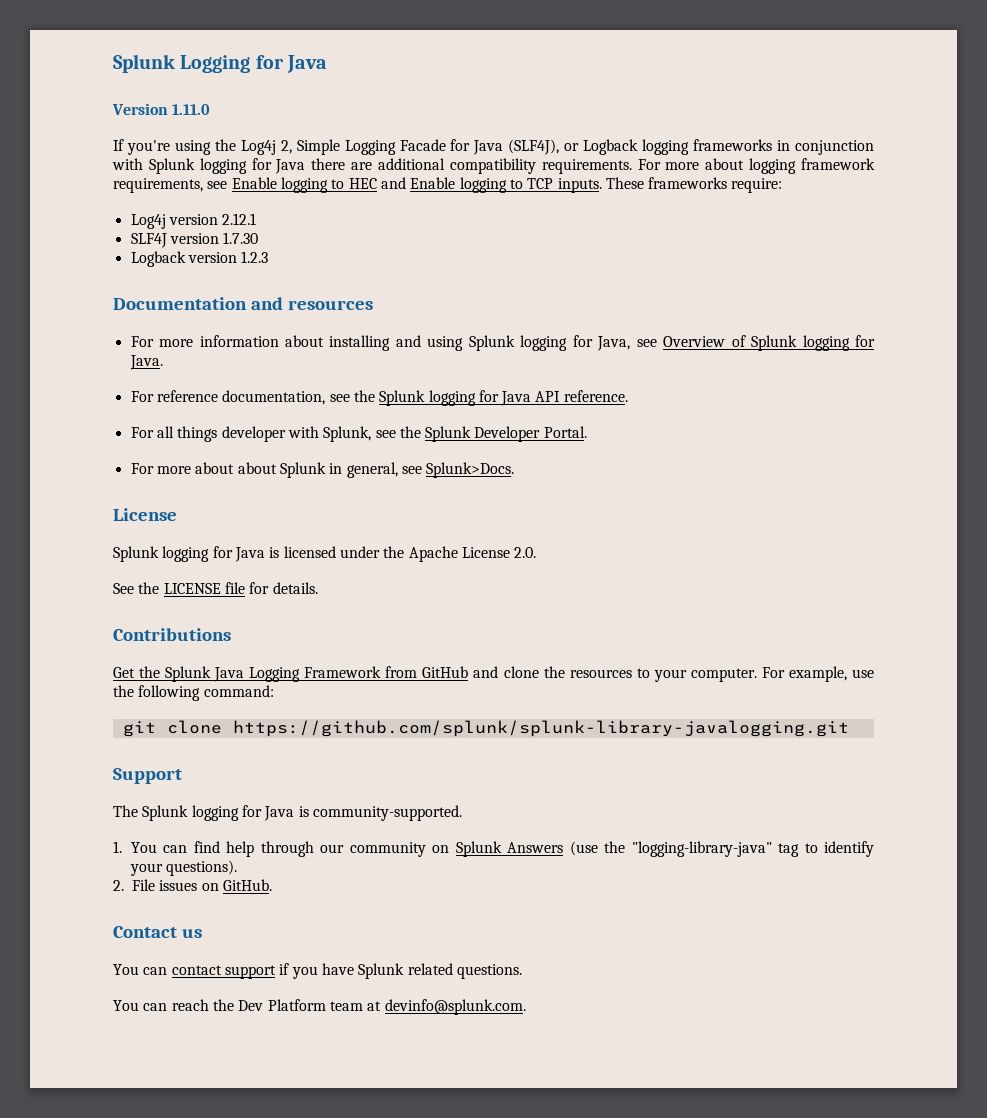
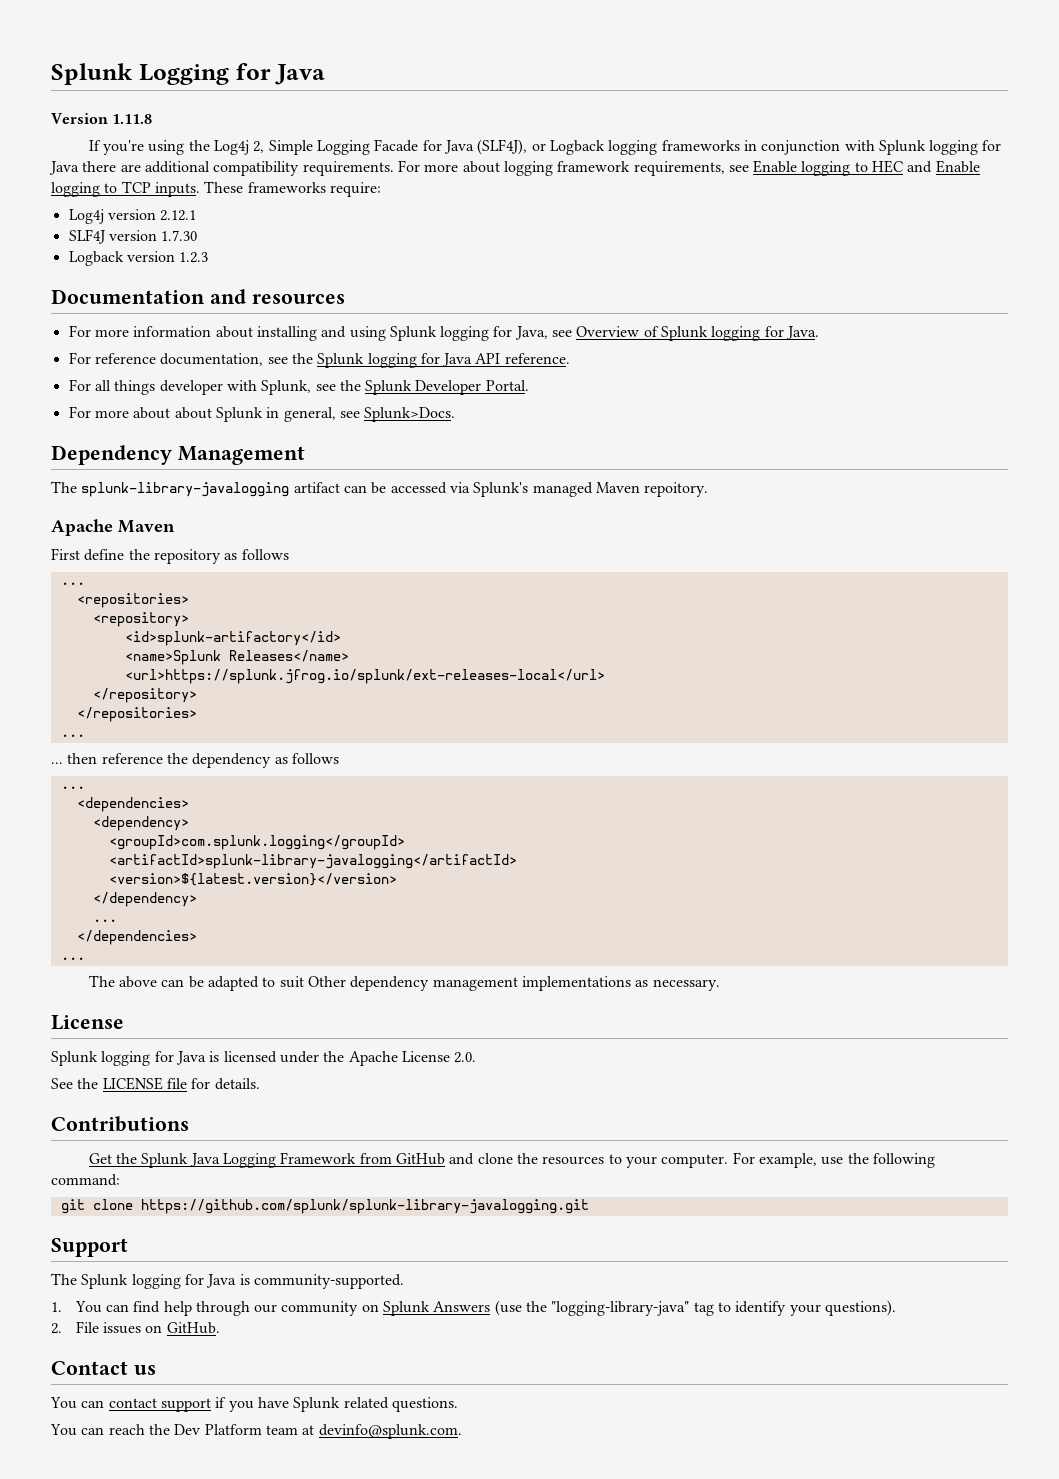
[172,104,211,115] 1.11.0 -> [112,114,153,124] 1.11.8
(515, 470) none -> [51,445,305,465] [51,481,709,497] [51,519,175,536] [51,548,289,564] [60,582,85,585] [76,593,189,608] [92,612,189,627] [124,631,341,646] [124,650,349,665] [124,669,605,684] [92,688,197,703] [76,707,197,722] [60,734,85,737] [51,753,339,768] [60,786,85,789] [76,797,189,812] [92,816,189,831] [108,835,405,850] [108,854,517,869] [108,873,397,886] [92,892,197,907] [92,919,117,922] [76,930,197,945] [60,957,85,960] [88,975,720,991] // Dependency Management // The splunk-library-javalogging artifact can be accessed via Splunk's managed Maven repoitory. // Apache Maven // First define the repository as follows // ... // <repositories> // <repository> // <id>splunk-artifactory</id> // <name>Splunk Releases</name> // <url>https://splunk.jfrog.io/splunk/ext-releases-local</url> // </repository> // </repositories> // ... // ... then reference the dependency as follows // ... // <dependencies> // <dependency> // <groupId>com.splunk.logging</groupId> // <artifactId>splunk-library-javalogging</artifactId> // <version>${latest.version}</version> // </dependency> // ... // </dependencies> // ... // The above can be adapted to suit Other dependency management implementations as necessary.

